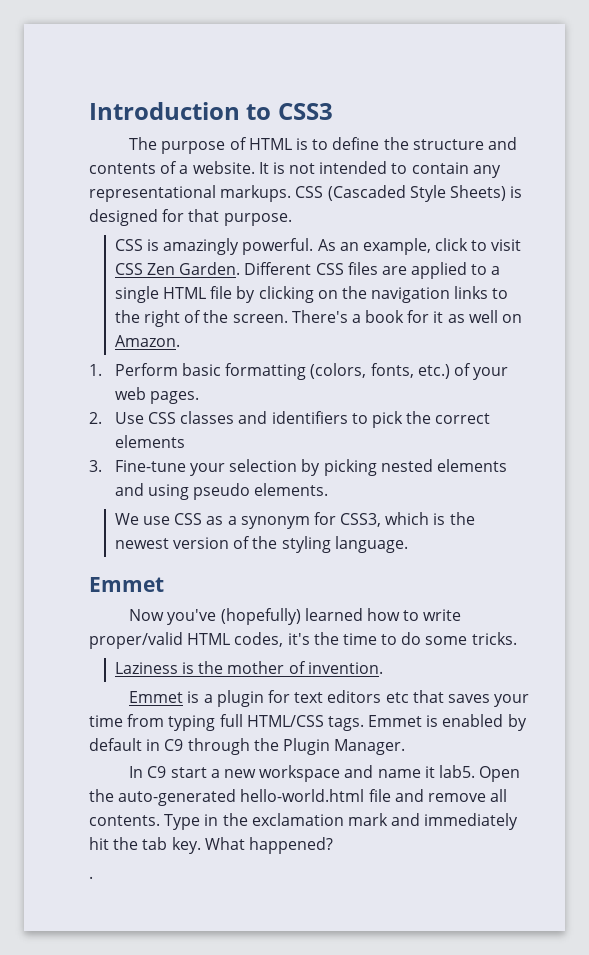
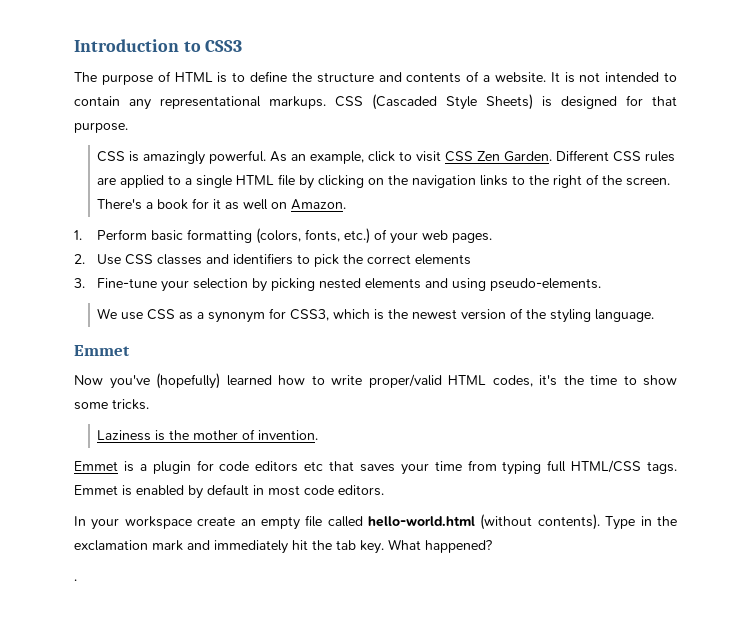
[347,262,378,275] files -> [645,151,676,162] rules
[193,483,329,500] pseudo elements. -> [490,278,602,291] pseudo-elements.
[401,632,422,645] do -> [643,375,677,386] show
[294,692,324,703] text -> [219,461,250,471] code
[164,738,406,755] [129,765,521,782] [89,789,508,806] [89,815,160,826] C9 through the Plugin Manager. // In C9 start a new workspace and name it lab5. Open the auto-generated hello-world.html file and remove all contents. -> [268,485,384,496] [74,514,600,530] most code editors. // In your workspace create an empty file called hello-world.html (without contents).

